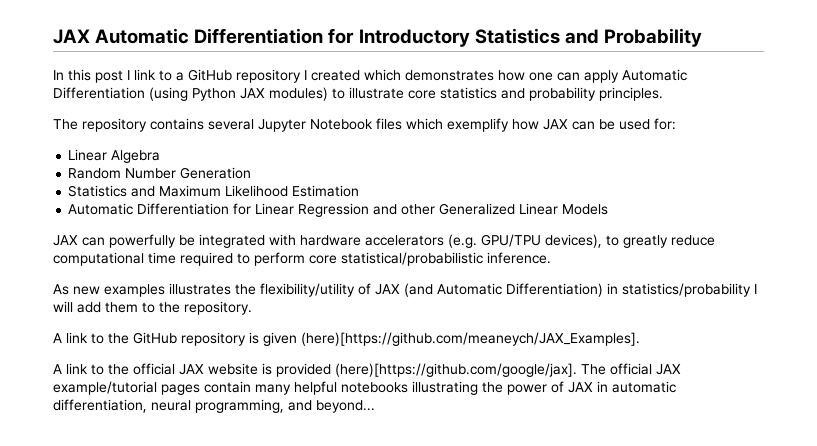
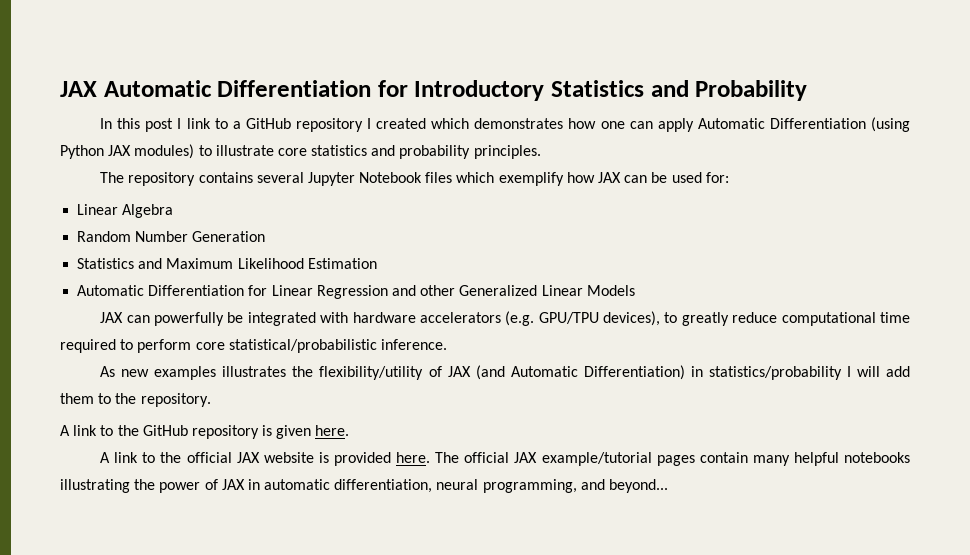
[301,332,640,346] (here)[https://github.com/meaneych/JAX_Examples]. -> [315,425,350,436] here.
[335,363,577,377] (here)[https://github.com/google/jax]. -> [396,452,431,463] here.

